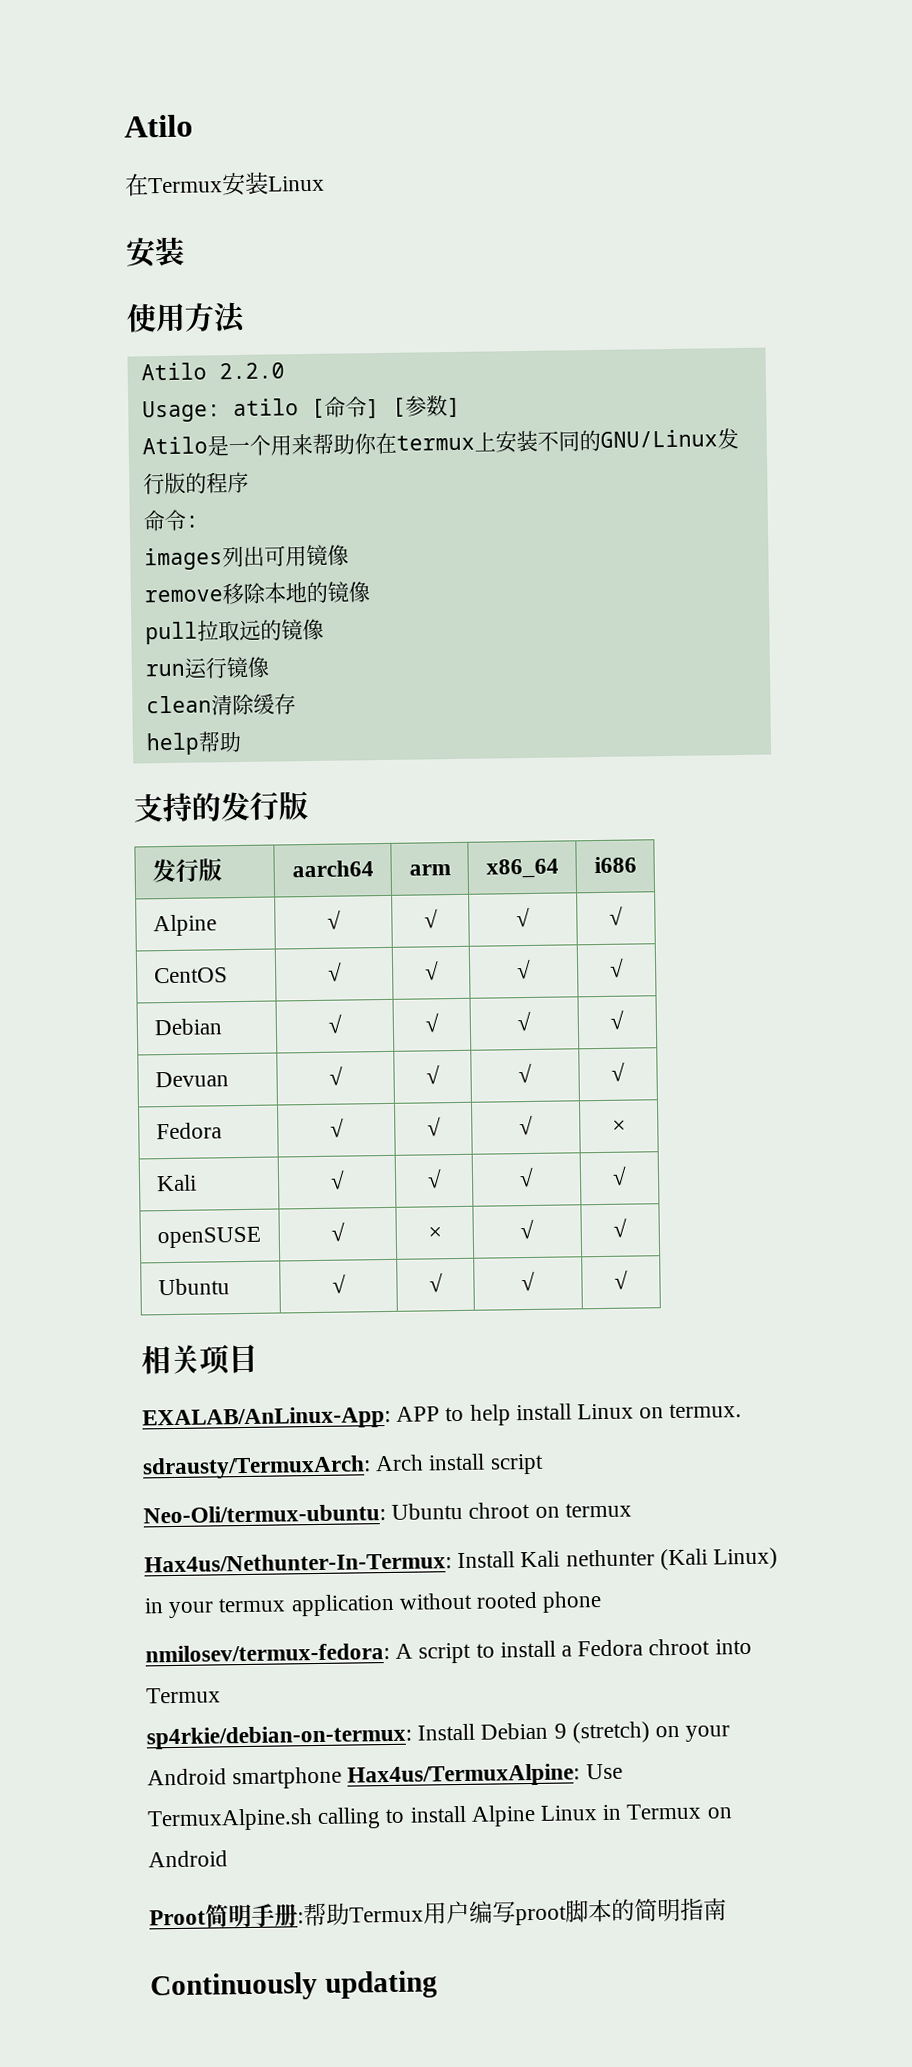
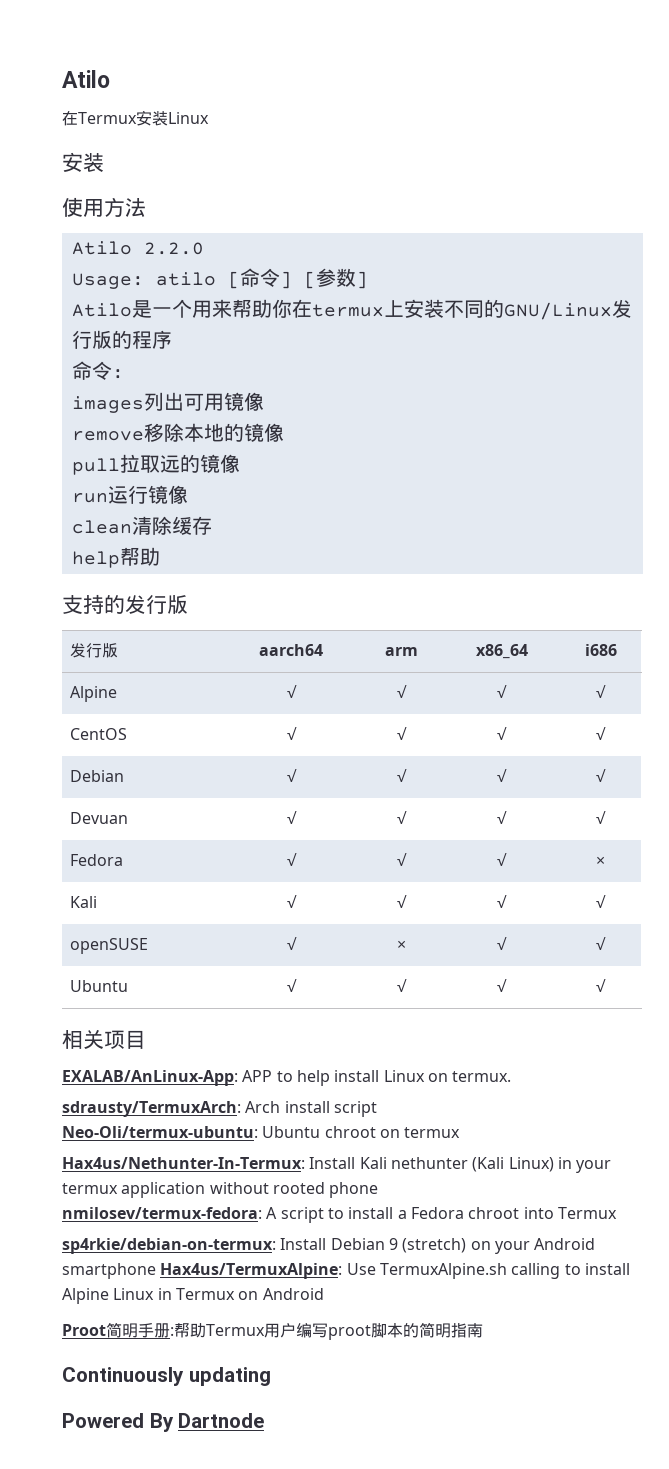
(438, 1984) none -> [62,1413,265,1432] // Powered By Dartnode

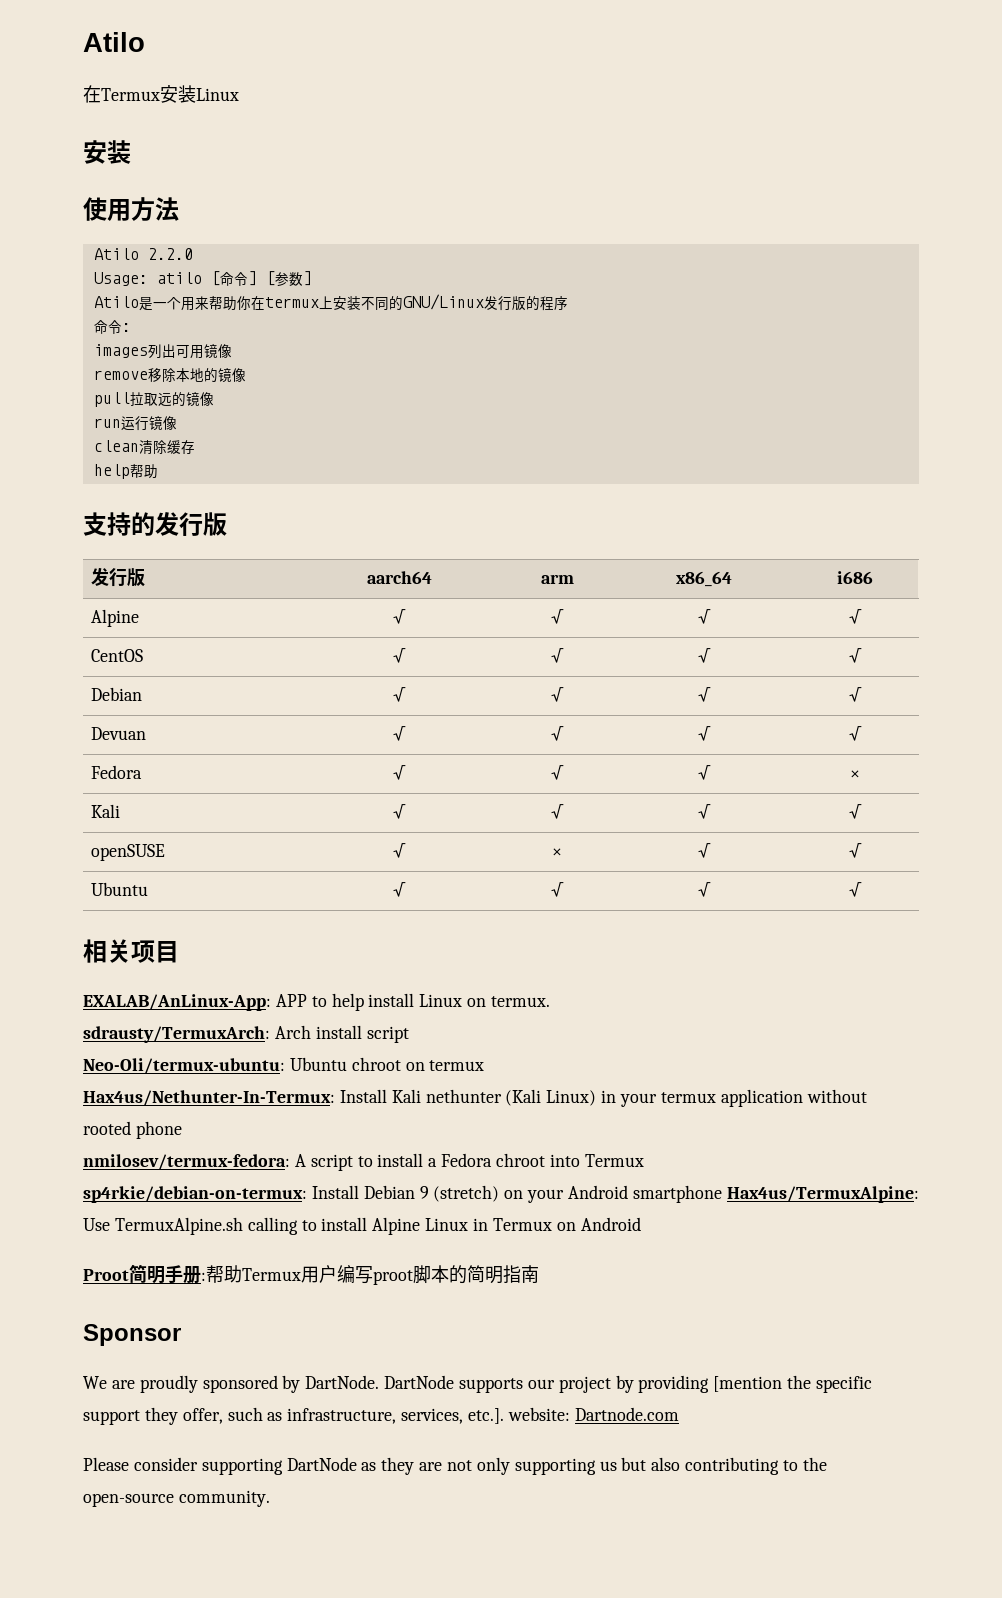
[62,1367,271,1386] [62,1413,265,1432] Continuously updating // Powered By Dartnode -> [83,1324,181,1346] [83,1375,873,1393] [83,1407,679,1425] [83,1457,827,1475] [83,1490,270,1507] Sponsor // We are proudly sponsored by DartNode. DartNode supports our project by providing [mention the specific support they offer, such as infrastructure, services, etc.]. website: Dartnode.com // Please consider supporting DartNode as they are not only supporting us but also contributing to the open-source community.

